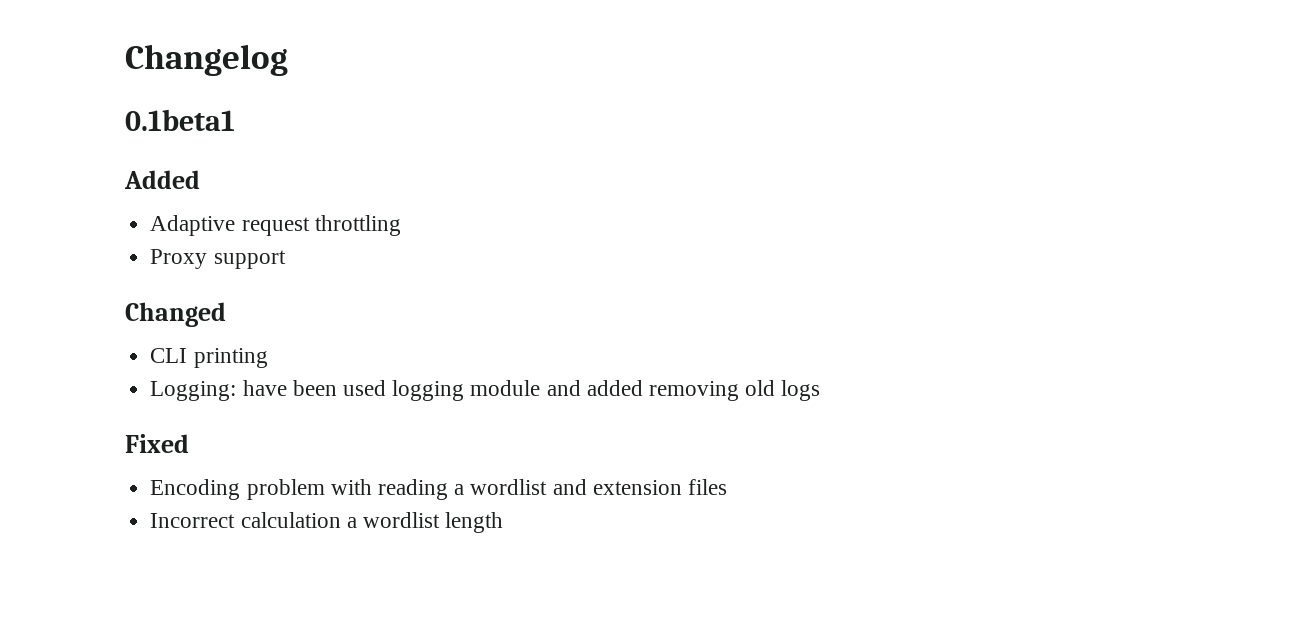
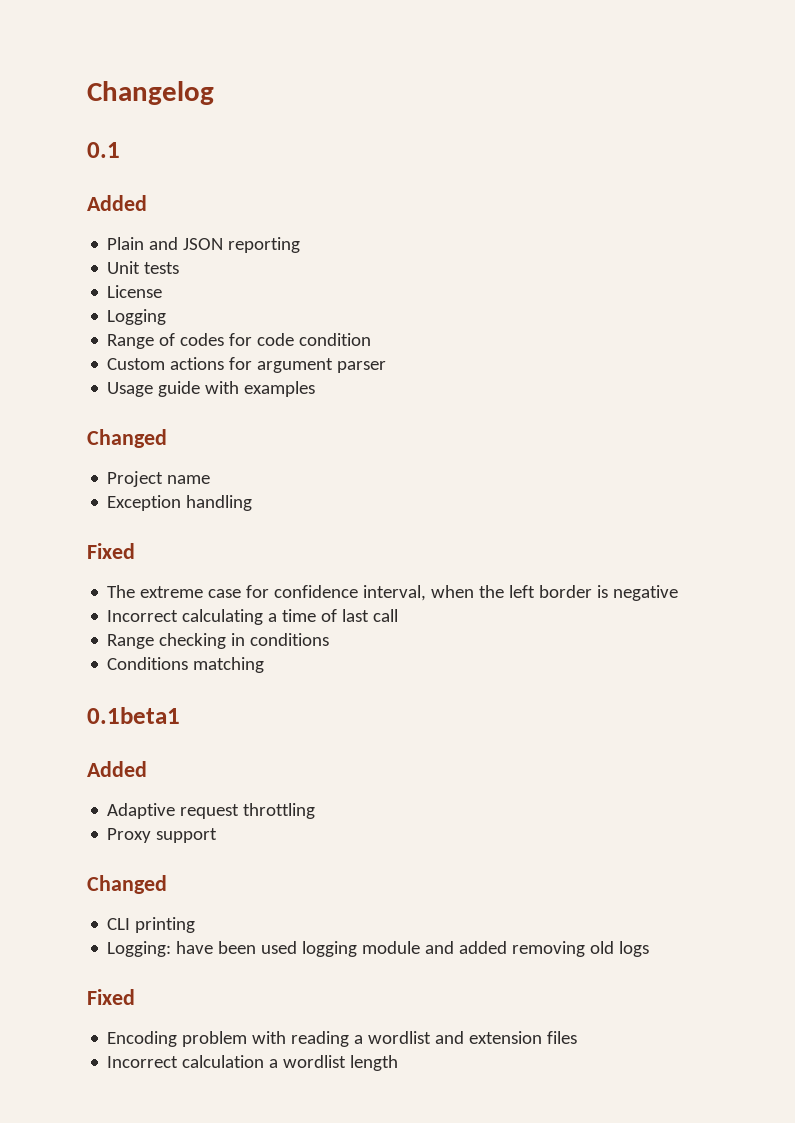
(288, 60) none -> [87,142,120,158] [87,195,147,211] [107,237,301,253] [107,261,180,274] [107,285,163,298] [107,309,167,325] [107,333,372,349] [107,357,387,373] [107,381,316,397] [87,429,167,448] [107,471,211,487] [107,495,253,511] [87,543,135,559] [107,585,679,601] [107,609,399,625] [107,633,330,649] [107,657,265,673] // 0.1 // Added // Plain and JSON reporting // Unit tests // License // Logging // Range of codes for code condition // Custom actions for argument parser // Usage guide with examples // Changed // Project name // Exception handling // Fixed // The extreme case for confidence interval, when the left border is negative // Incorrect calculating a time of last call // Range checking in conditions // Conditions matching

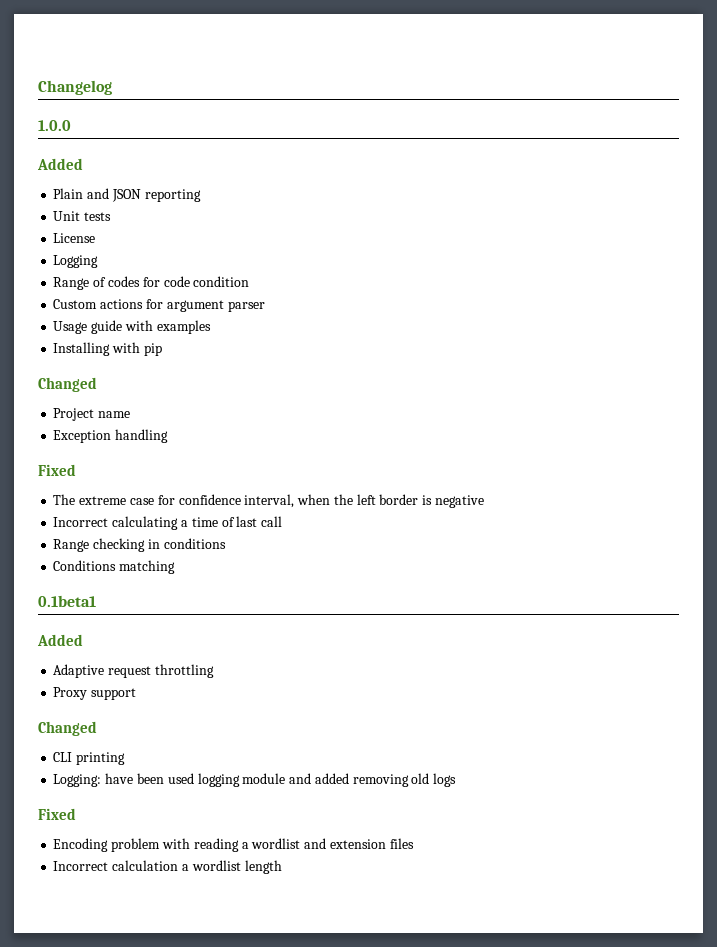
[87,142,120,158] 0.1 -> [38,120,71,131] 1.0.0
(316, 389) none -> [53,342,162,356] // Installing with pip

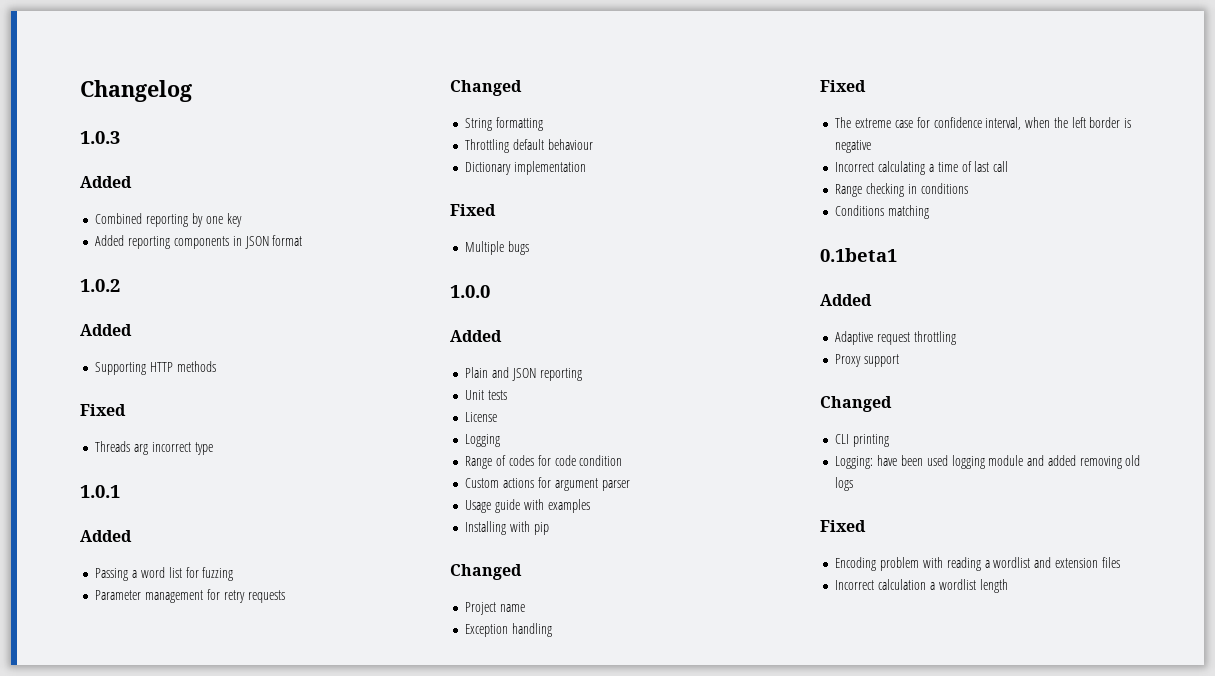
(112, 87) none -> [80,131,120,144] [80,176,132,188] [95,213,242,227] [95,235,303,249] [80,279,120,292] [80,324,132,336] [95,361,216,375] [80,404,126,416] [95,441,213,455] [80,485,120,498] [80,530,132,542] [95,567,234,581] [95,589,285,603] [450,80,522,96] [465,117,544,131] [465,139,593,153] [465,161,587,175] [450,204,496,216] [465,241,530,255] // 1.0.3 // Added // Combined reporting by one key // Added reporting components in JSON format // 1.0.2 // Added // Supporting HTTP methods // Fixed // Threads arg incorrect type // 1.0.1 // Added // Passing a word list for fuzzing // Parameter management for retry requests // Changed // String formatting // Throttling default behaviour // Dictionary implementation // Fixed // Multiple bugs

